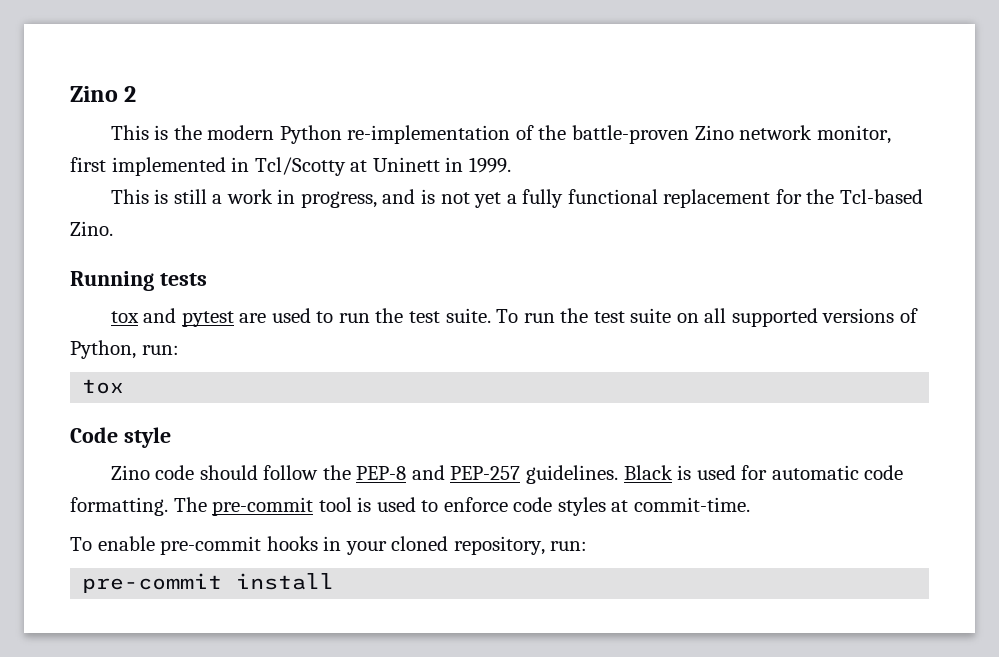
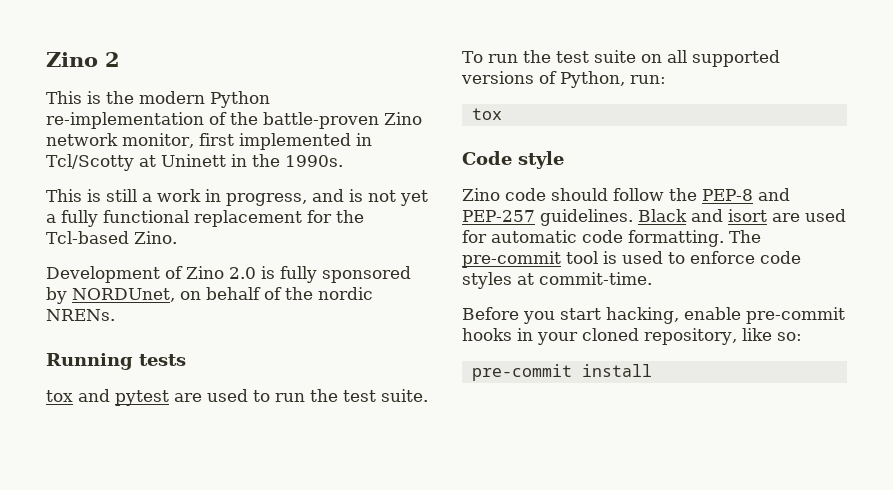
[468,157,511,173] 1999. -> [251,154,343,167] the 1990s.
(113, 228) none -> [46,266,411,283] [46,287,373,304] [46,309,115,321] // Development of Zino 2.0 is fully sponsored by NORDUnet, on behalf of the nordic NRENs.
[677,465,692,480] is -> [690,209,800,222] and isort are
[70,537,92,551] To -> [462,307,679,324] Before you start hacking,
[550,541,588,551] run: -> [741,328,802,341] like so:

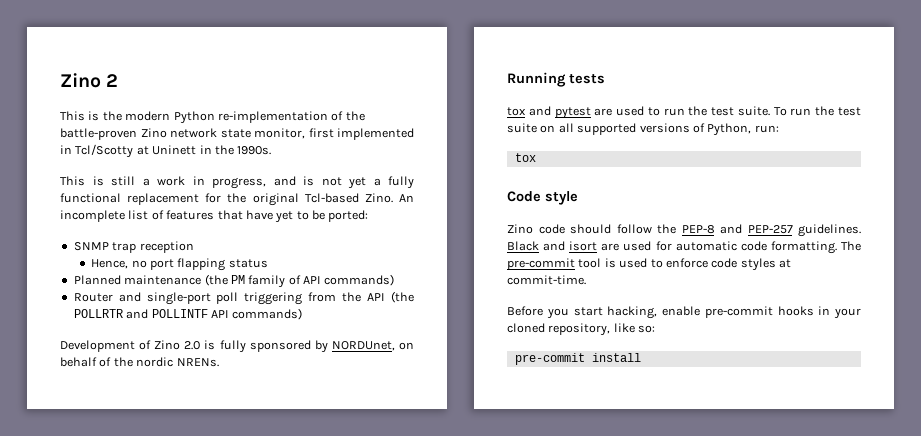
(118, 139) none -> [220,129,251,138] state
(364, 216) none -> [252,193,299,206] original
(177, 237) none -> [399,194,414,202] [60,210,369,223] [73,241,194,253] [91,258,268,271] [73,274,395,288] [73,291,414,305] [73,308,303,320] An incomplete list of features that have yet to be ported: // SNMP trap reception // Hence, no port flapping status // Planned maintenance (the PM family of API commands) // Router and single-port poll triggering from the API (the POLLRTR and POLLINTF API commands)

